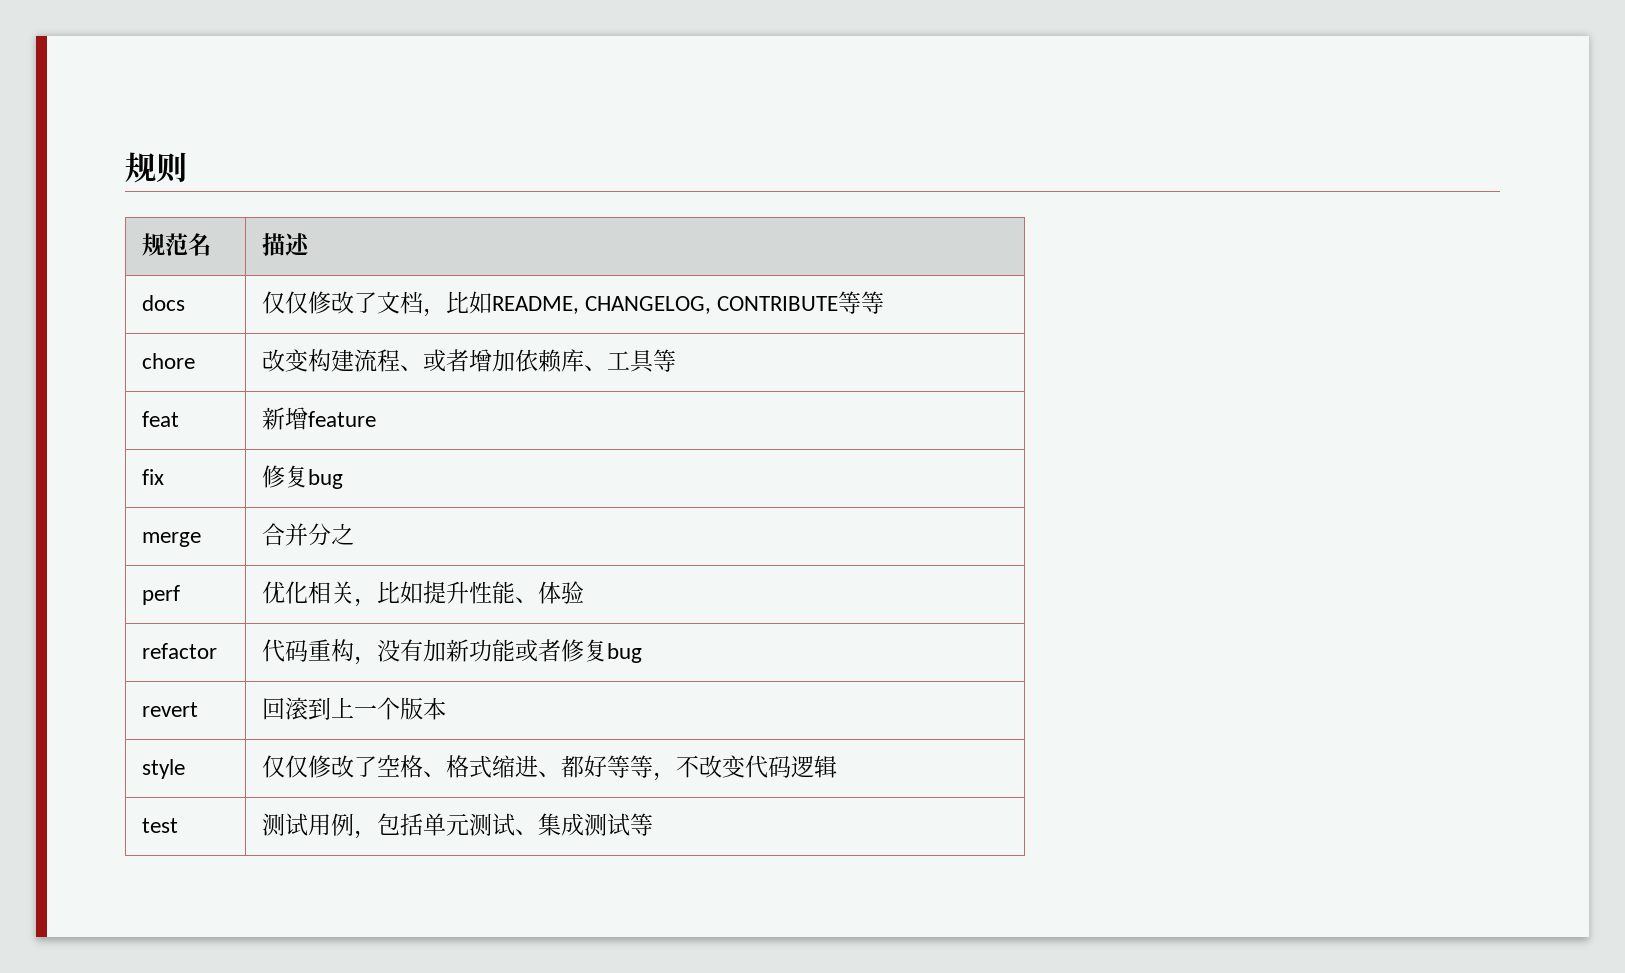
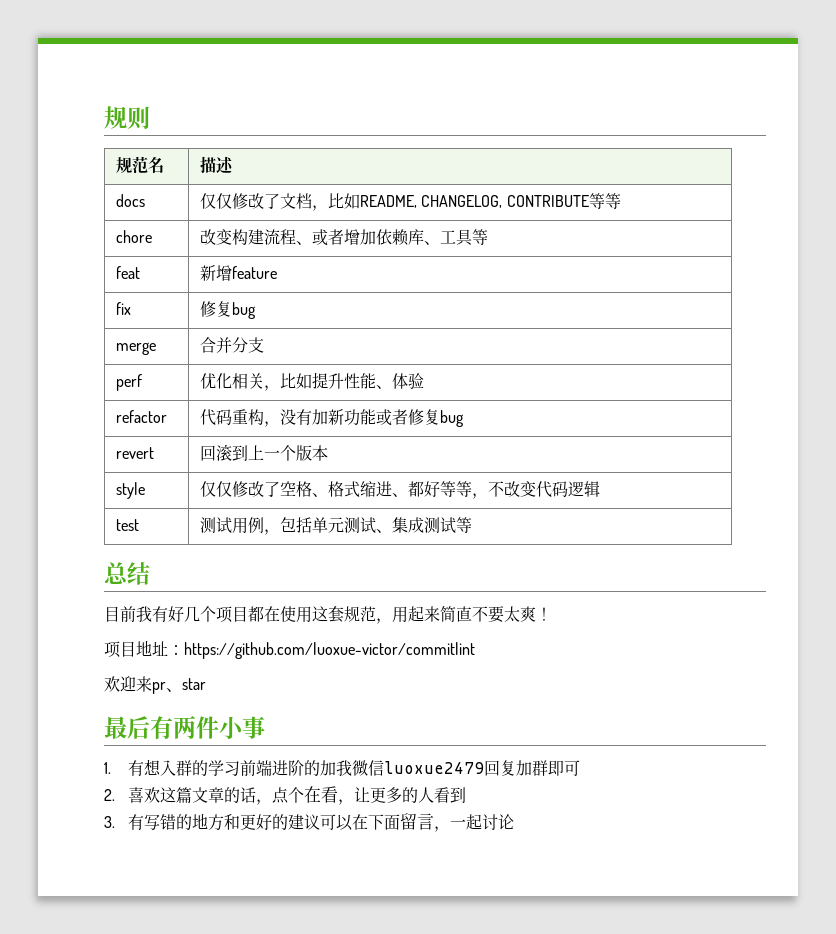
[331,523,355,545] 之 -> [248,337,265,353] 支
(654, 824) none -> [104,562,150,585] [104,606,552,624] [104,640,475,659] [104,676,206,694] [104,716,265,739] [104,759,581,776] [104,786,467,805] [104,813,515,832] // 总结 // 目前我有好几个项目都在使用这套规范，用起来简直不要太爽！ // 项目地址：https://github.com/luoxue-victor/commitlint // 欢迎来pr、star // 最后有两件小事 // 1.有想入群的学习前端进阶的加我微信luoxue2479回复加群即可 // 2.喜欢这篇文章的话，点个在看，让更多的人看到 // 3.有写错的地方和更好的建议可以在下面留言，一起讨论

